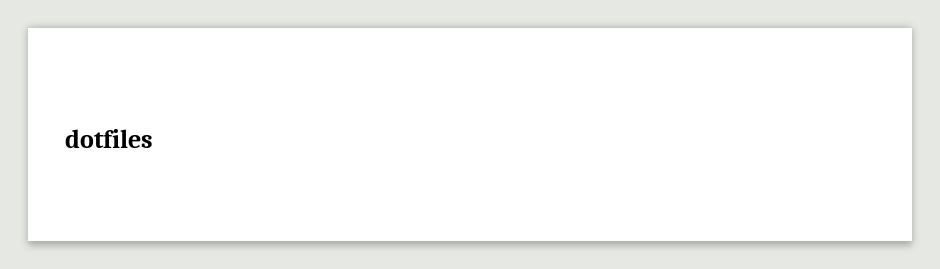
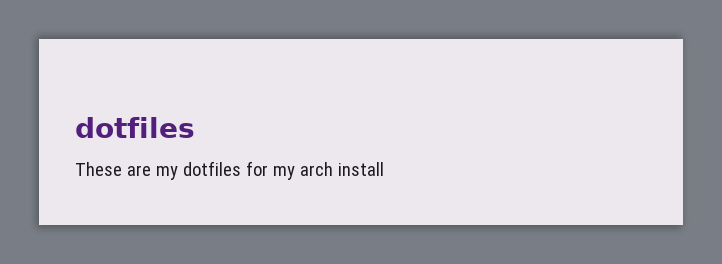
[65,129,153,148] dotfiles -> [75,117,195,138] [75,161,384,180] dotfiles // These are my dotfiles for my arch install

